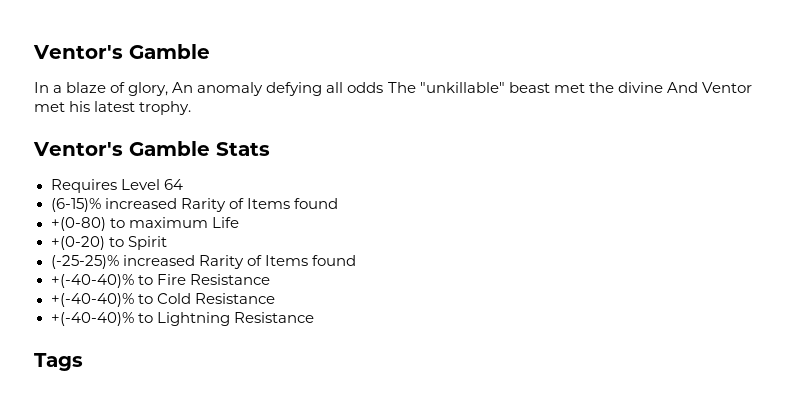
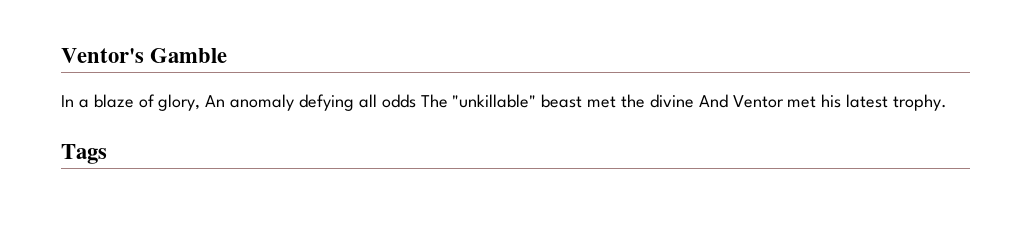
[33,141,270,156] [50,179,183,193] [50,198,338,212] [50,217,239,231] [50,236,167,250] [50,255,356,269] [50,274,270,288] [50,293,275,307] [50,312,314,326] // Ventor's Gamble Stats // Requires Level 64 // (6-15)% increased Rarity of Items found // +(0-80) to maximum Life // +(0-20) to Spirit // (-25-25)% increased Rarity of Items found // +(-40-40)% to Fire Resistance // +(-40-40)% to Cold Resistance // +(-40-40)% to Lightning Resistance -> (948, 102) none

